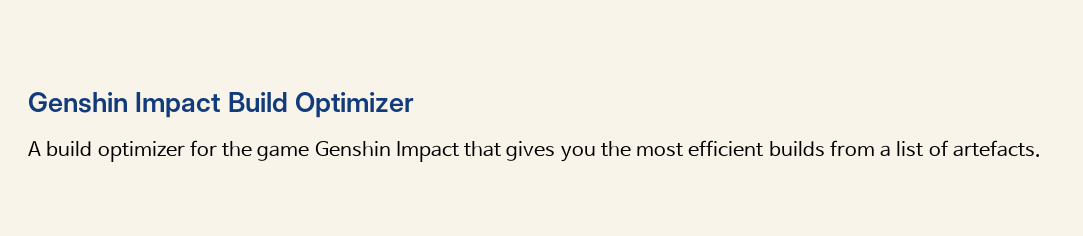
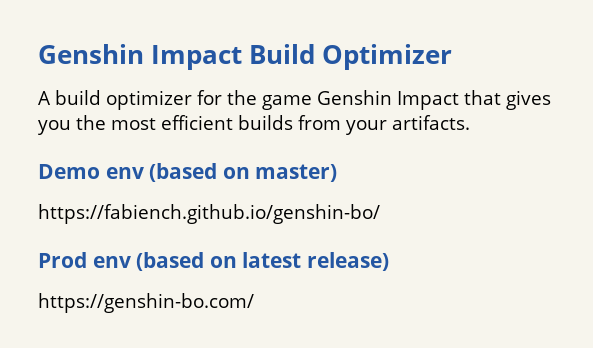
[880,140,1042,157] a list of artefacts. -> [346,115,470,135] [38,163,338,182] [38,204,380,224] [38,252,389,271] [38,293,254,313] your artifacts. // Demo env (based on master) // https://fabiench.github.io/genshin-bo/ // Prod env (based on latest release) // https://genshin-bo.com/

